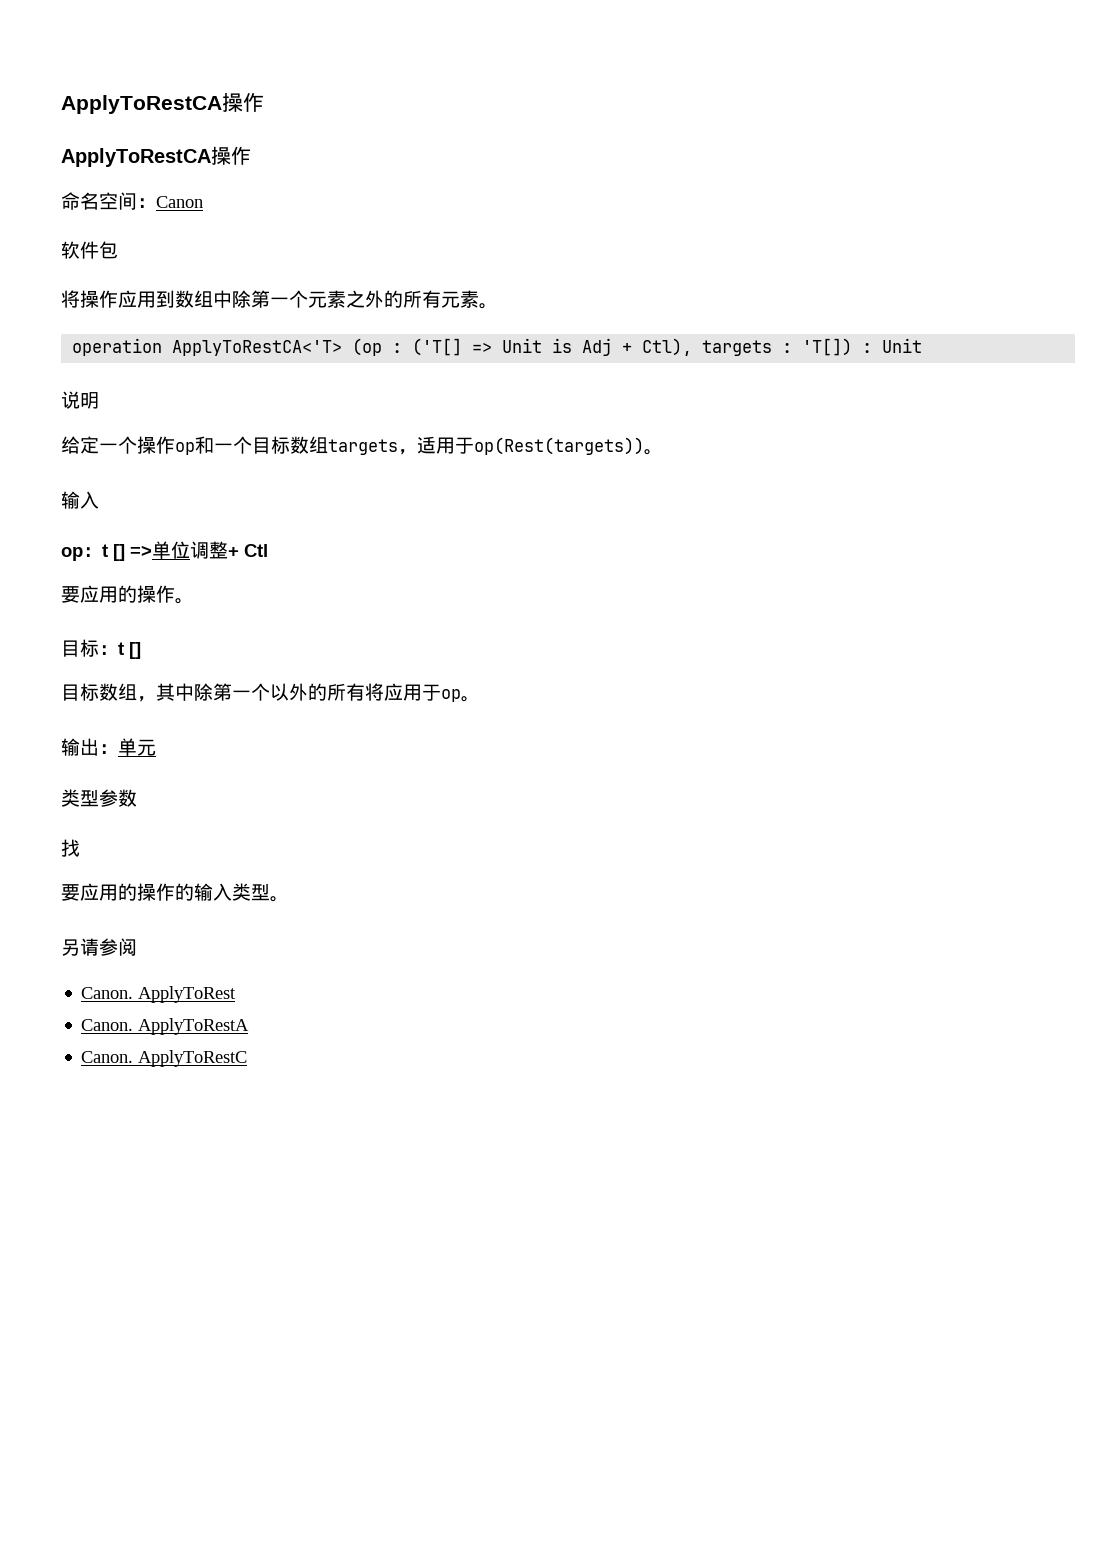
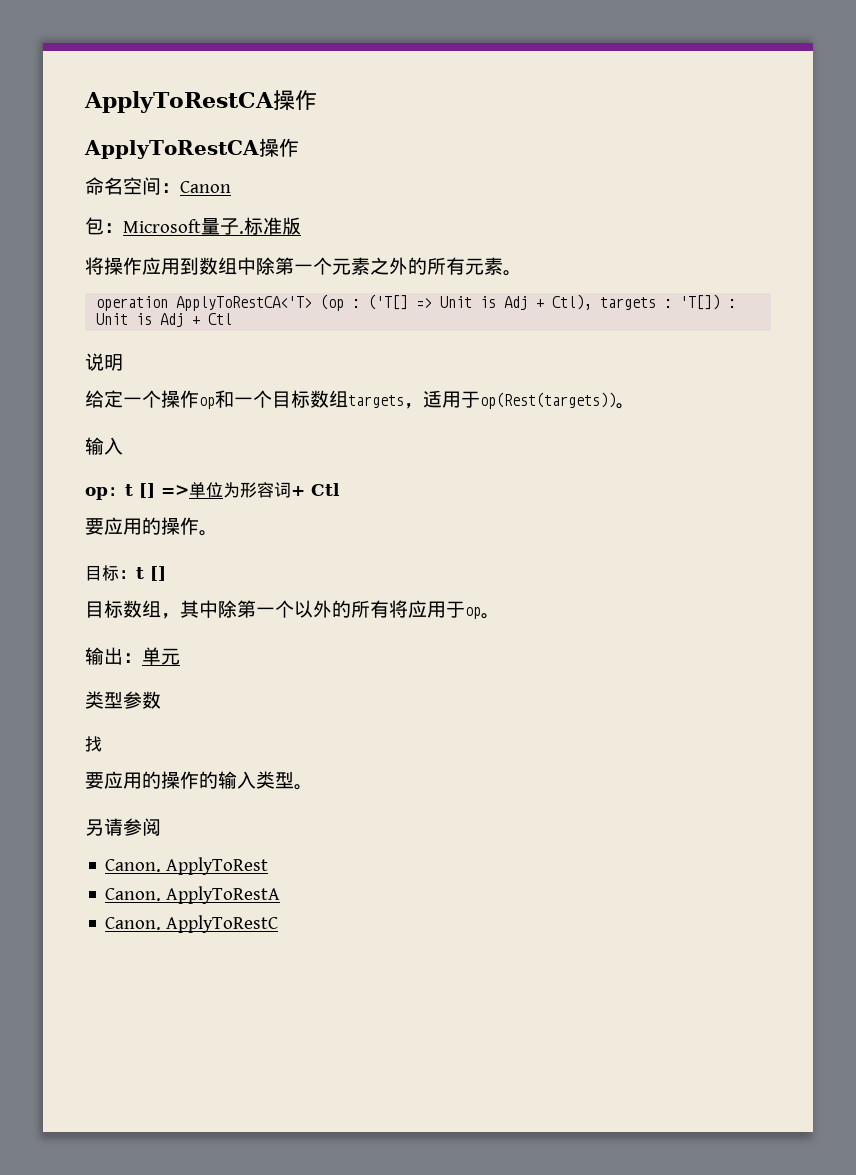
[61,241,99,259] 软件 -> (231, 187) none
(118, 250) none -> [104,217,301,235] ：Microsoft量子.标准版
(923, 345) none -> [136,313,233,327] is Adj + Ctl
[190,541,228,559] 调整 -> [223,482,291,498] 为形容词

